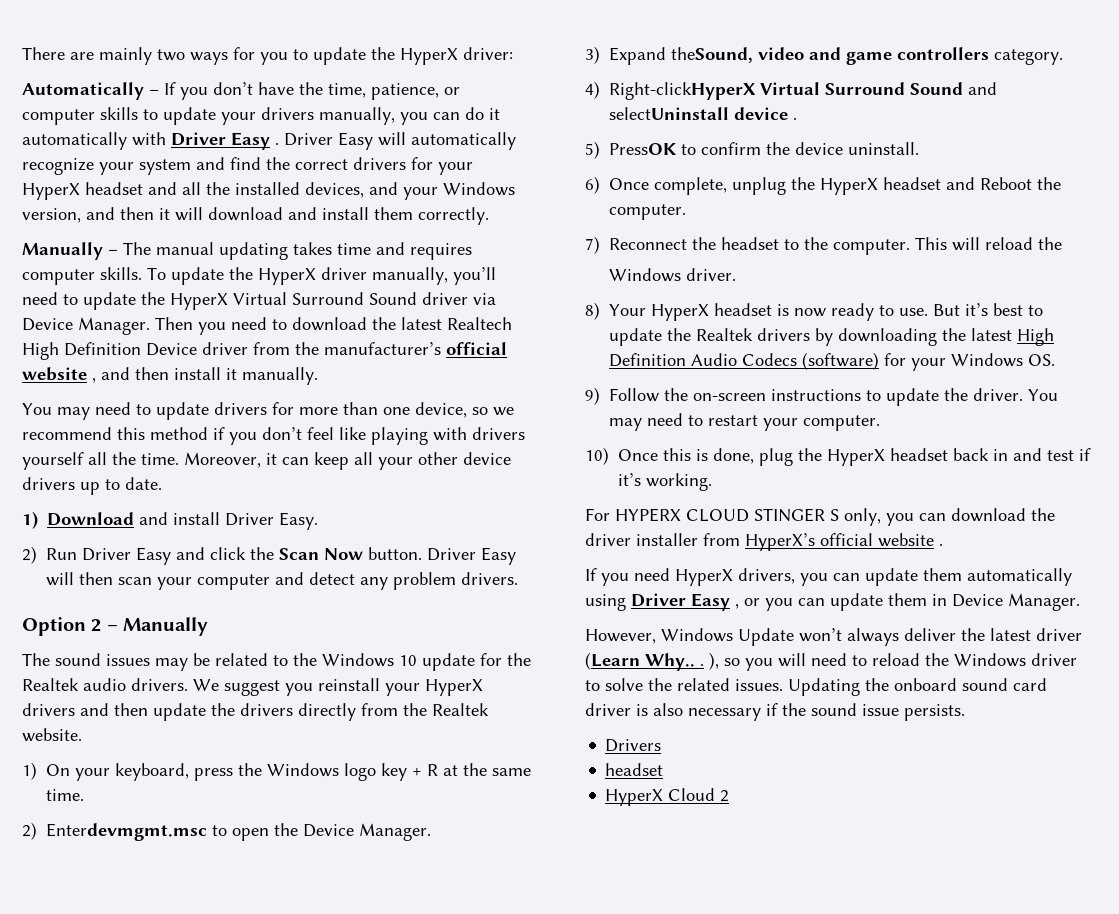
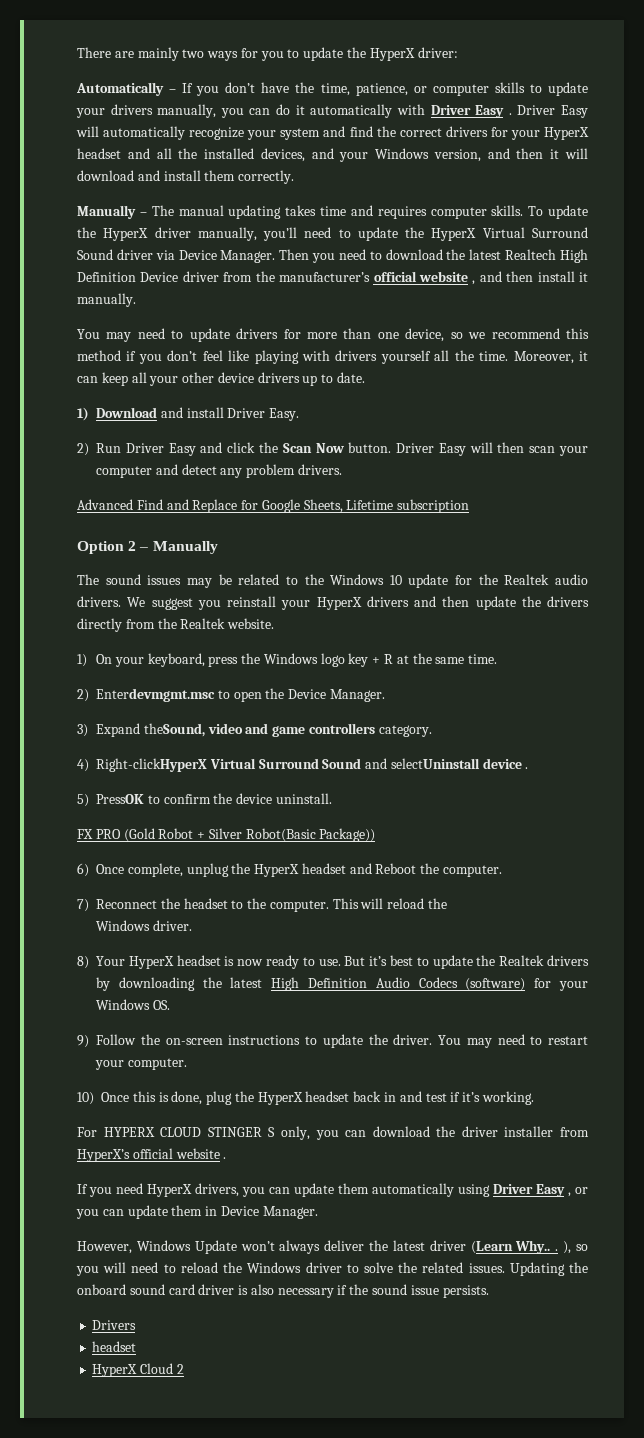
(519, 578) none -> [77,499,470,513] // Advanced Find and Replace for Google Sheets, Lifetime subscription
(920, 148) none -> [77,828,376,842] // FX PRO (Gold Robot + Silver Robot(Basic Package))

